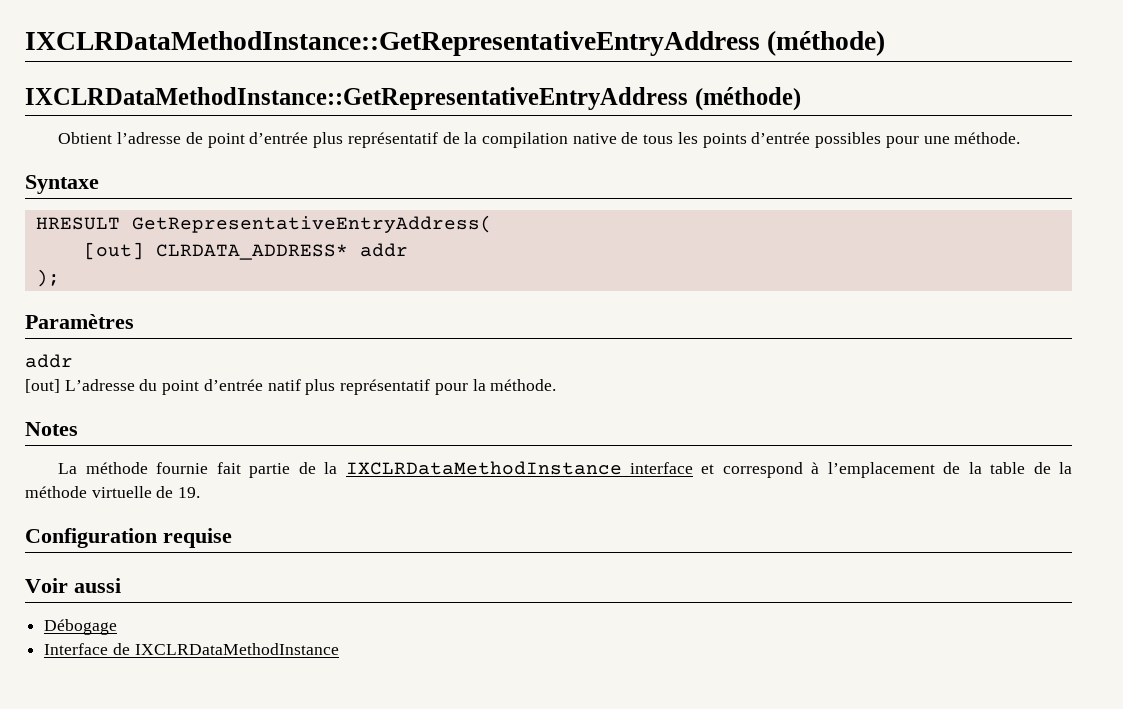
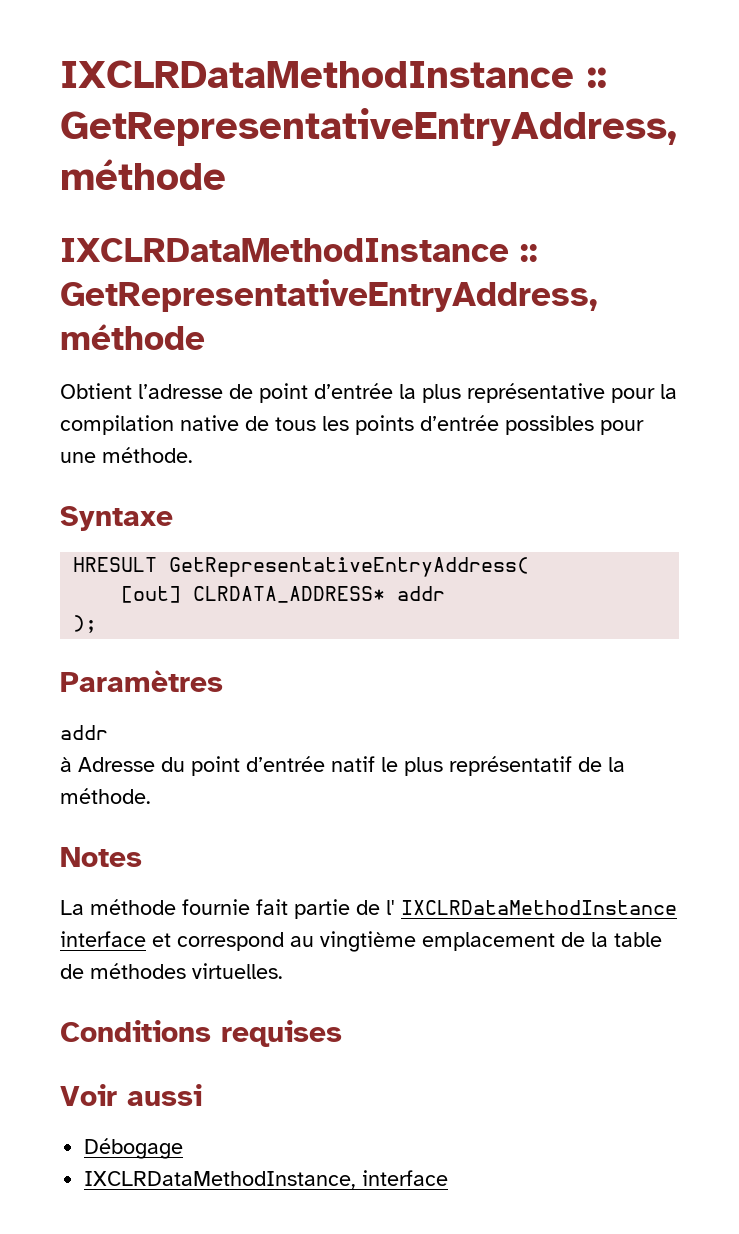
[25,30,886,56] [25,87,801,111] IXCLRDataMethodInstance::GetRepresentativeEntryAddress (méthode) // IXCLRDataMethodInstance::GetRepresentativeEntryAddress (méthode) -> [60,60,607,88] [60,108,677,146] [60,159,226,190] [60,238,538,262] [60,279,598,312] [60,324,205,350] IXCLRDataMethodInstance :: GetRepresentativeEntryAddress, méthode // IXCLRDataMethodInstance :: GetRepresentativeEntryAddress, méthode
[313,132,460,148] plus représentatif de -> [399,383,655,403] la plus représentative pour
[25,379,135,393] [out] L’adresse -> [60,757,155,772] à Adresse
[305,379,468,395] plus représentatif pour -> [381,756,602,776] le plus représentatif de
[324,462,338,474] la -> [386,900,395,915] l'
[811,462,935,478] à l’emplacement -> [290,931,555,952] au vingtième emplacement
[1059,462,1072,474] [25,486,201,498] [25,528,232,548] la méthode virtuelle de 19. // Configuration requise -> [90,963,283,979] [60,1020,342,1047] méthodes virtuelles. // Conditions requises
[44,643,339,655] Interface de IXCLRDataMethodInstance -> [84,1170,449,1189] IXCLRDataMethodInstance, interface

